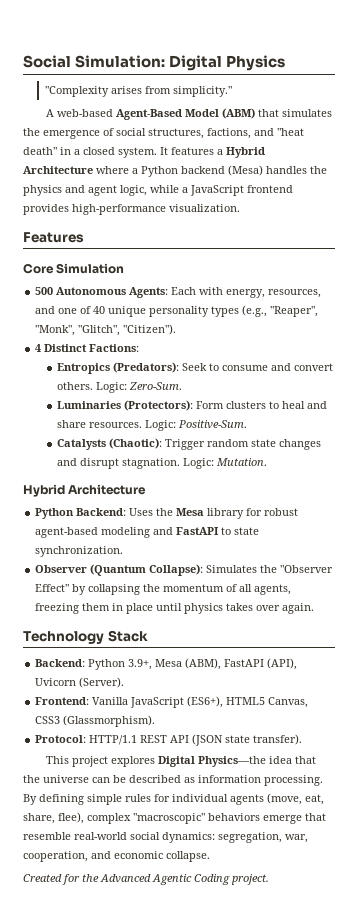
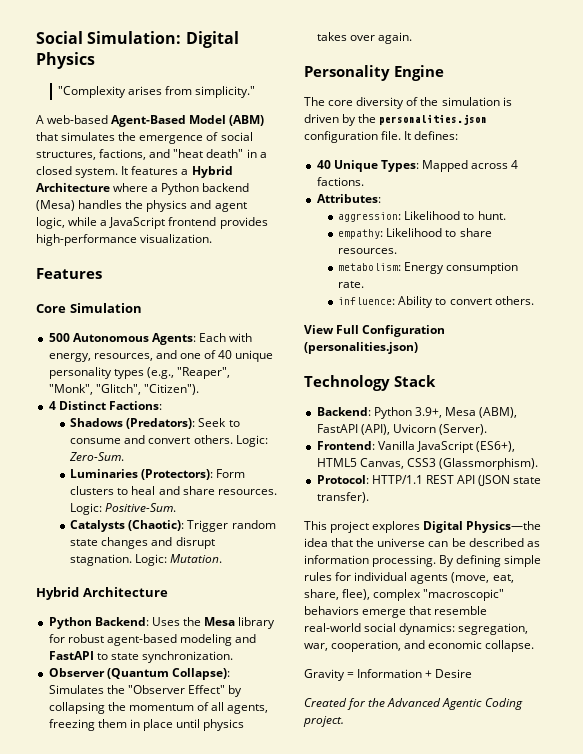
[56,363,110,374] Entropics -> [70,418,124,427] Shadows
(315, 608) none -> [304,65,444,81] [304,97,512,109] [304,114,488,126] [304,131,459,143] [316,160,519,172] [316,177,364,186] [316,194,381,203] [338,211,506,222] [338,228,492,239] [338,248,398,254] [338,262,519,274] [338,281,365,288] [338,296,534,308] [304,325,446,337] [304,342,418,354] // Personality Engine // The core diversity of the simulation is driven by the personalities.json configuration file. It defines: // 40 Unique Types: Mapped across 4 factions. // Attributes: // aggression: Likelihood to hunt. // empathy: Likelihood to share resources. // metabolism: Energy consumption rate. // influence: Ability to convert others. // View Full Configuration (personalities.json)
(210, 856) none -> [304,669,473,681] // Gravity = Information + Desire

